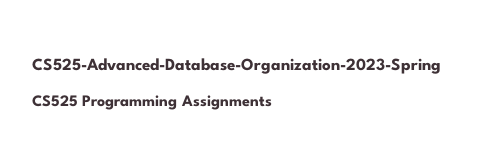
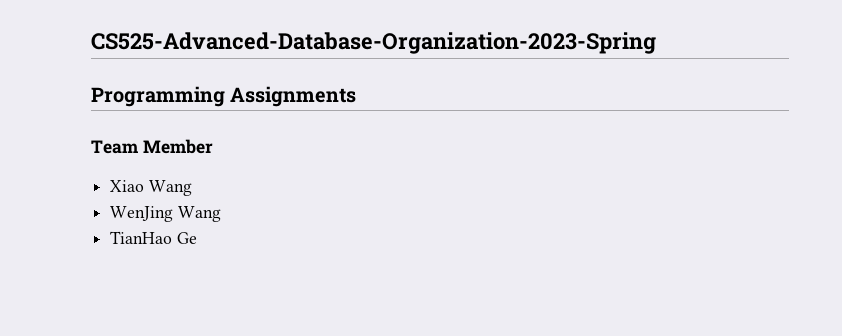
[32,95,78,107] CS525 -> (656, 43) none
(272, 102) none -> [91,139,213,154] [110,180,192,196] [110,206,221,222] [110,231,197,244] // Team Member // Xiao Wang // WenJing Wang // TianHao Ge

